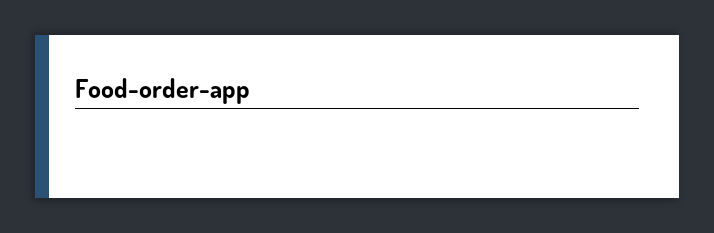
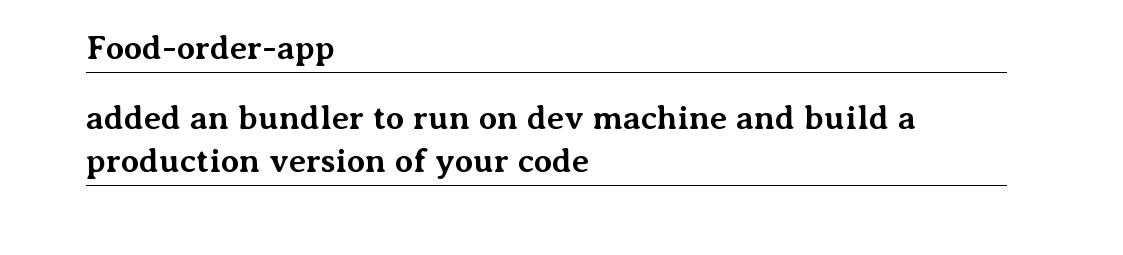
(250, 91) none -> [86,105,917,129] [86,148,590,179] // added an bundler to run on dev machine and build a production version of your code

